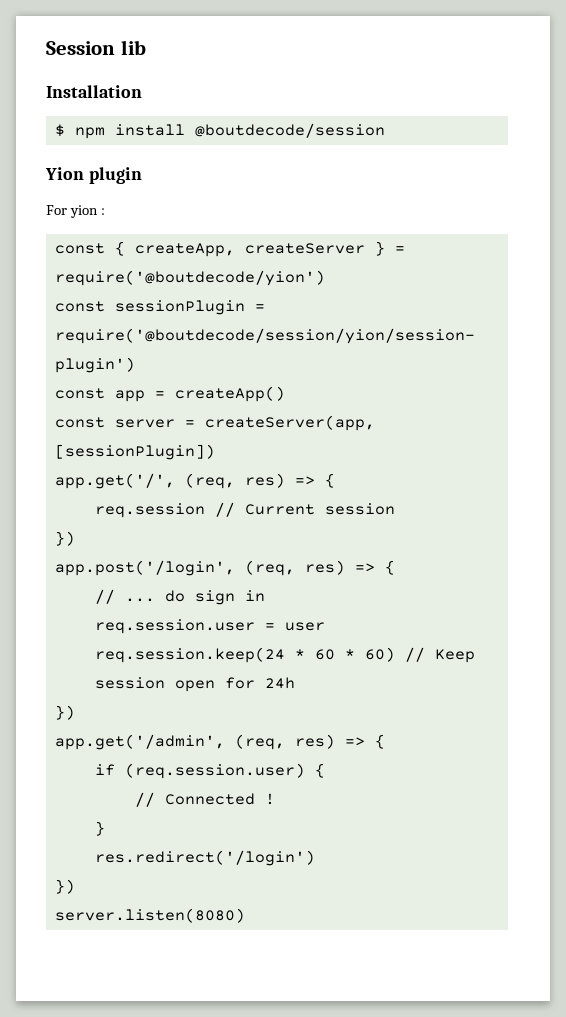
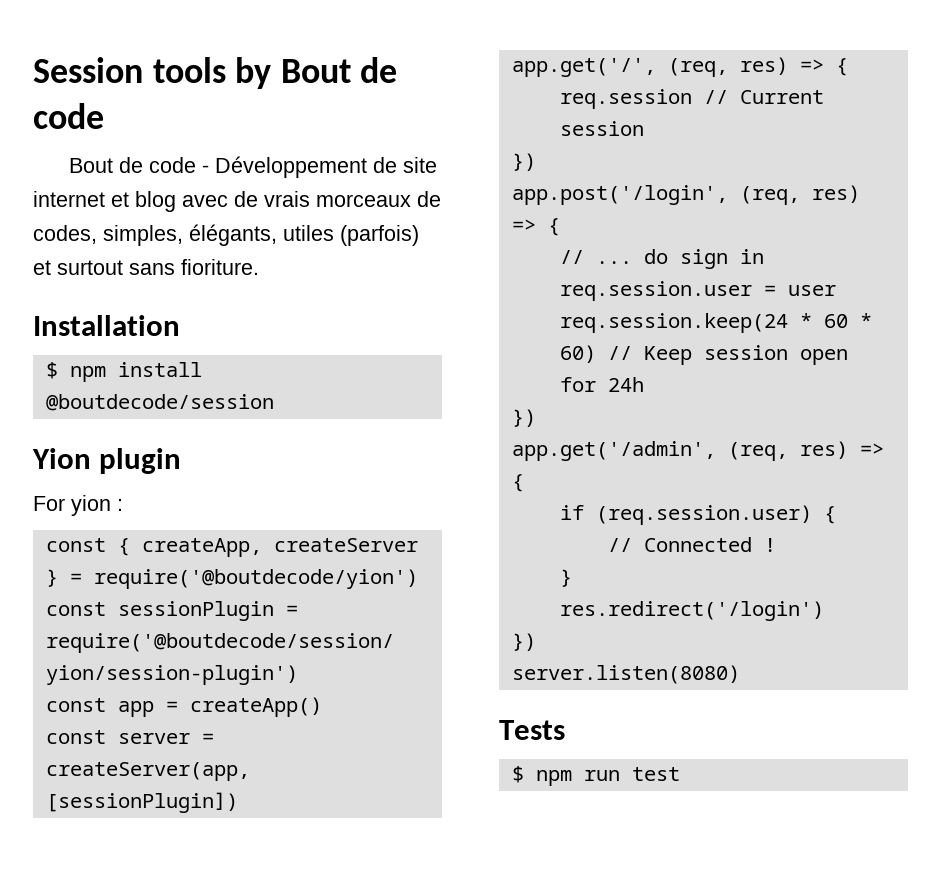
[120,40,146,55] lib -> [152,57,398,89] [33,103,104,129] [68,156,437,178] [33,191,441,212] [33,224,419,246] [33,259,259,275] tools by Bout de code // Bout de code - Développement de site internet et blog avec de vrais morceaux de codes, simples, élégants, utiles (parfois) et surtout sans fioriture.
(245, 915) none -> [499,720,565,740] [511,766,680,786] // Tests // $ npm run test

